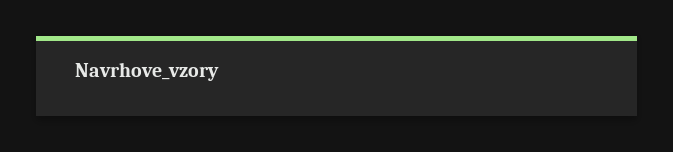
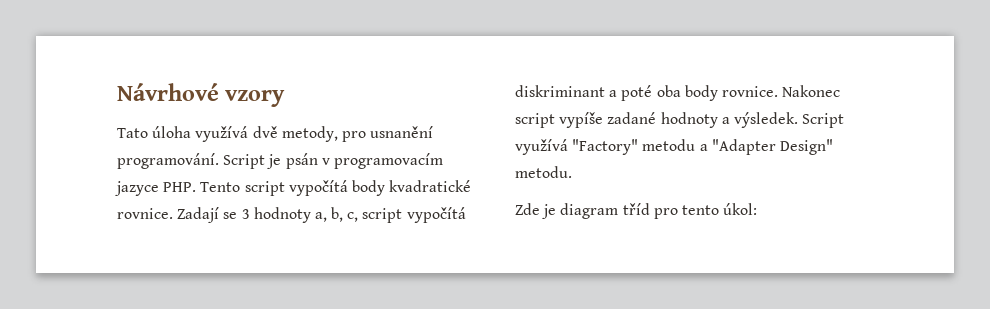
[75,62,219,81] Navrhove_vzory -> [117,83,286,107] [117,126,434,142] [117,153,443,169] [115,180,472,196] [117,207,466,223] [515,85,841,101] [515,112,845,128] [515,139,833,155] [515,166,572,178] [515,203,758,219] Návrhové vzory // Tato úloha využívá dvě metody, pro usnanění programování. Script je psán v programovacím jazyce PHP. Tento script vypočítá body kvadratické rovnice. Zadají se 3 hodnoty a, b, c, script vypočítá diskriminant a poté oba body rovnice. Nakonec script vypíše zadané hodnoty a výsledek. Script využívá "Factory" metodu a "Adapter Design" metodu. // Zde je diagram tříd pro tento úkol:

